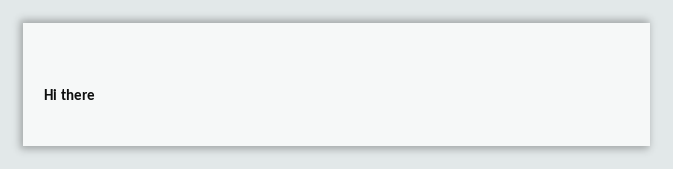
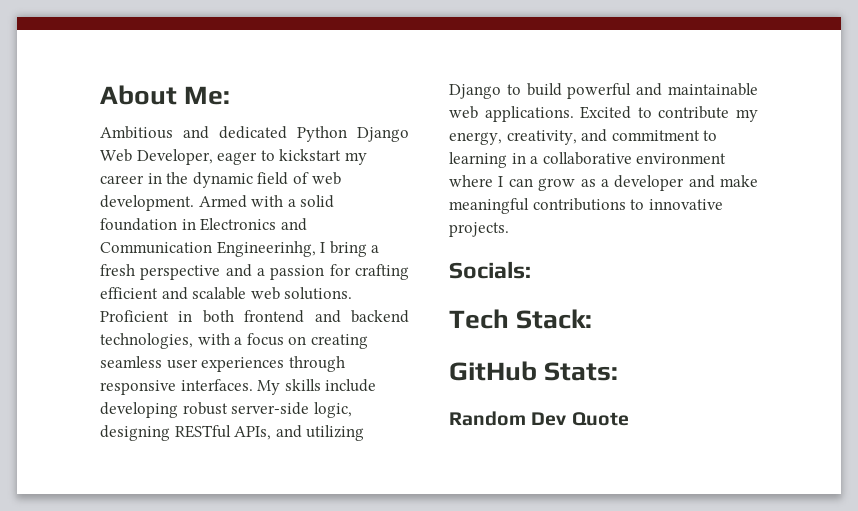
[44,89,96,100] Hi there -> [100,85,231,105] [100,126,409,142] [100,149,367,165] [100,172,341,188] [100,195,335,211] [100,218,307,231] [100,241,380,257] [100,264,409,280] [100,287,353,300] [100,310,409,323] [100,333,368,349] [100,356,345,372] [100,379,377,395] [100,402,352,418] [100,425,365,441] [449,83,758,99] [449,106,758,122] [449,129,718,145] [449,152,727,168] [449,175,758,191] [449,198,723,214] [449,222,509,237] [449,261,531,279] [449,309,593,329] [449,361,619,381] [449,411,629,426] About Me: // Ambitious and dedicated Python Django Web Developer, eager to kickstart my career in the dynamic field of web development. Armed with a solid foundation in Electronics and Communication Engineerinhg, I bring a fresh perspective and a passion for crafting efficient and scalable web solutions. Proficient in both frontend and backend technologies, with a focus on creating seamless user experiences through responsive interfaces. My skills include developing robust server-side logic, designing RESTful APIs, and utilizing Django to build powerful and maintainable web applications. Excited to contribute my energy, creativity, and commitment to learning in a collaborative environment where I can grow as a developer and make meaningful contributions to innovative projects. // Socials: // Tech Stack: // GitHub Stats: // Random Dev Quote

